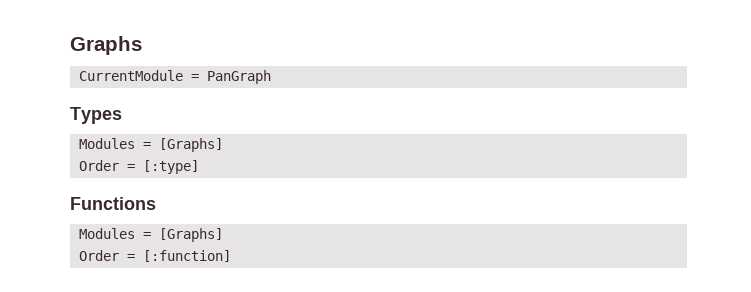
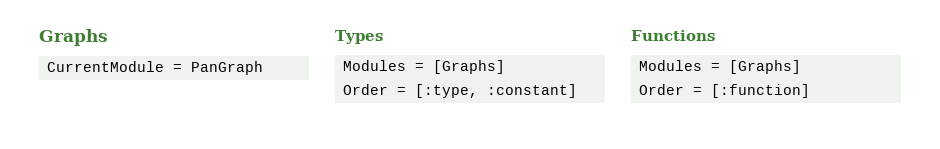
[142,160,199,174] [:type] -> [414,84,577,98] [:type, :constant]

